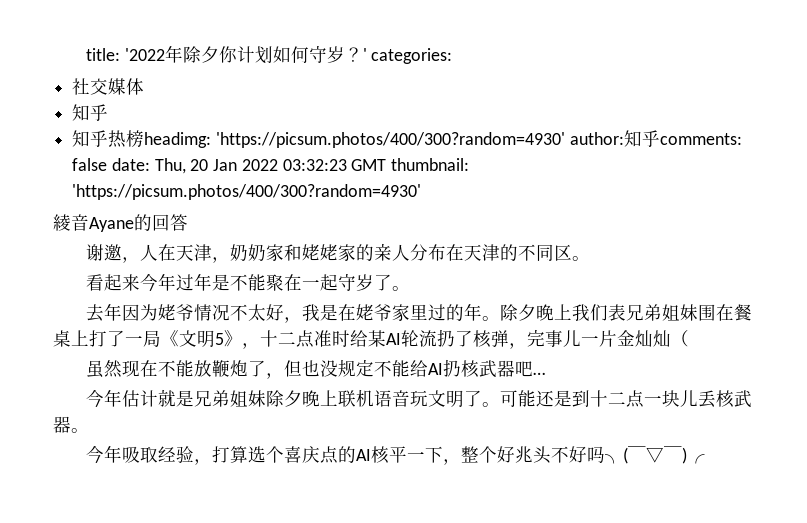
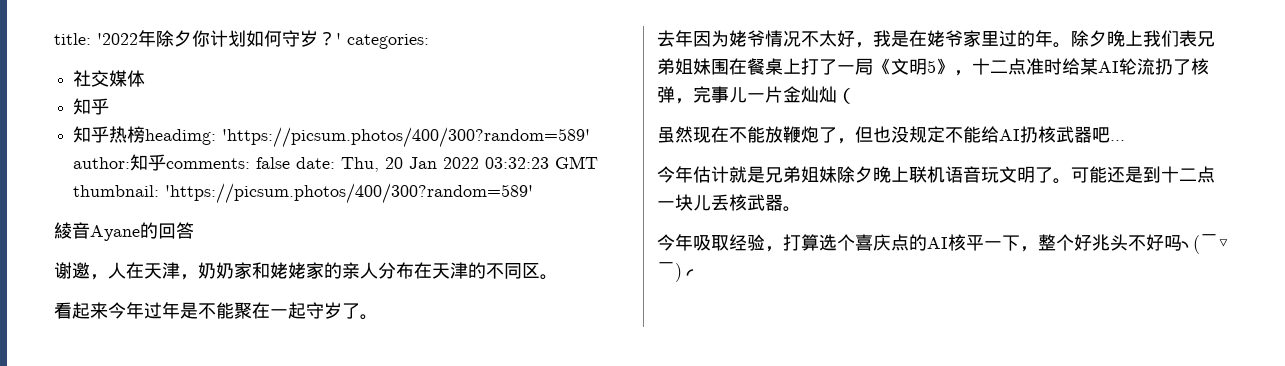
[215,132,565,148] 'https://picsum.photos/400/300?random=4930' -> [222,127,591,148] 'https://picsum.photos/400/300?random=589'
[72,184,422,200] 'https://picsum.photos/400/300?random=4930' -> [165,183,534,204] 'https://picsum.photos/400/300?random=589'

